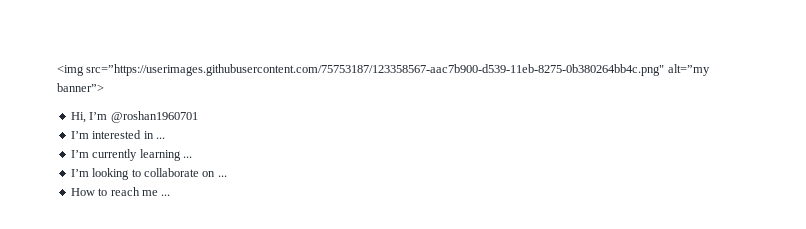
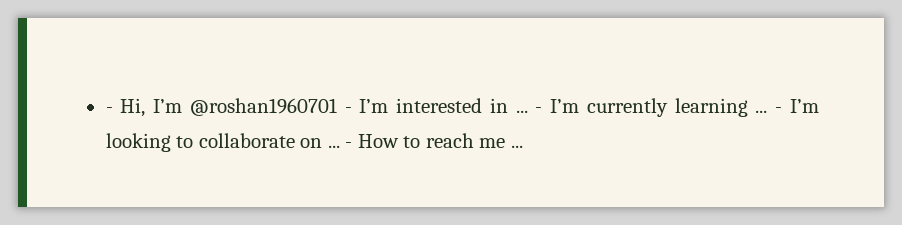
[57,64,710,76] [57,83,104,92] <img src=”https://userimages.githubusercontent.com/75753187/123358567-aac7b900-d539-11eb-8275-0b380264bb4c.png" alt=”my banner”> // -> [105,107,113,113] -
(198, 117) // -> [344,107,352,113] -
(165, 138) // -> [535,107,543,113] -
(192, 157) // -> [775,107,783,113] -
(227, 176) // -> [345,142,353,148] -

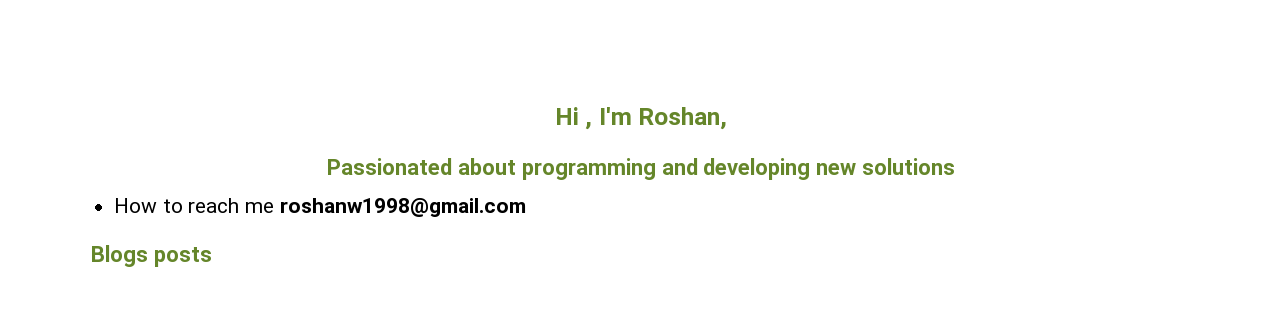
[105,98,819,117] [105,133,353,152] - Hi, I’m @roshan1960701 - I’m interested in ... - I’m currently learning ... - I’m looking to collaborate on ... - -> [554,107,728,130] [326,158,956,180] Hi , I'm Roshan, // Passionated about programming and developing new solutions //
[510,145,523,148] ... -> [279,198,526,217] [91,245,212,267] roshanw1998@gmail.com // Blogs posts

